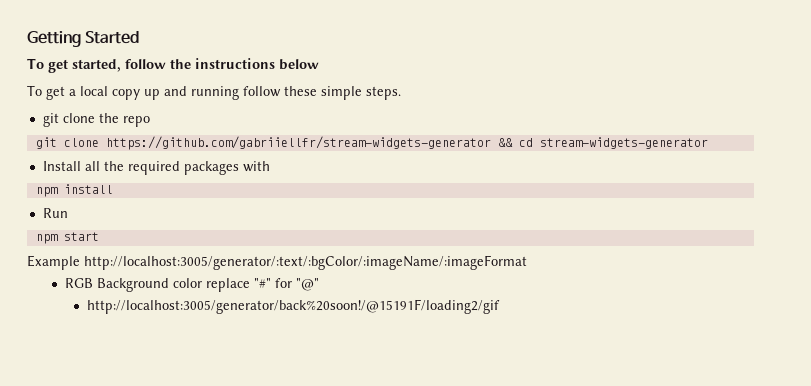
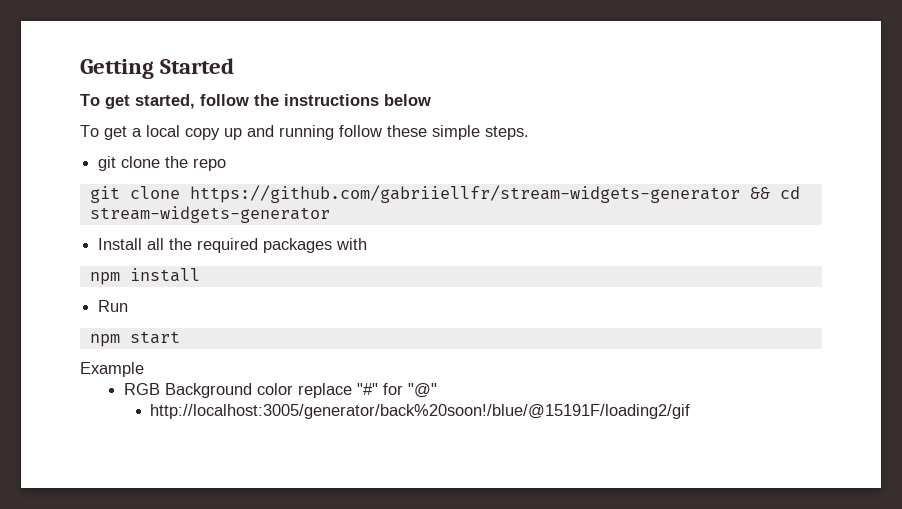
[84,255,527,270] http://localhost:3005/generator/:text/:bgColor/:imageName/:imageFormat -> (144, 369) none
[87,299,501,314] http://localhost:3005/generator/back%20soon!/@15191F/loading2/gif -> [150,404,691,419] http://localhost:3005/generator/back%20soon!/blue/@15191F/loading2/gif

